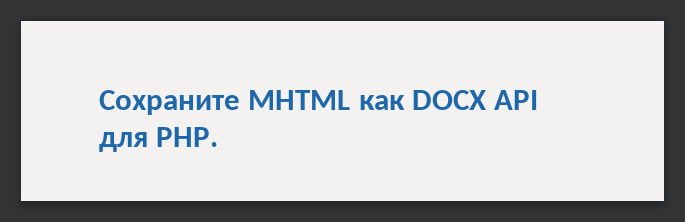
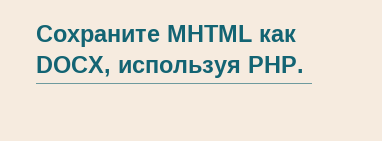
[412,90,539,110] [99,132,148,152] DOCX API для -> [36,56,241,78] DOCX, используя

